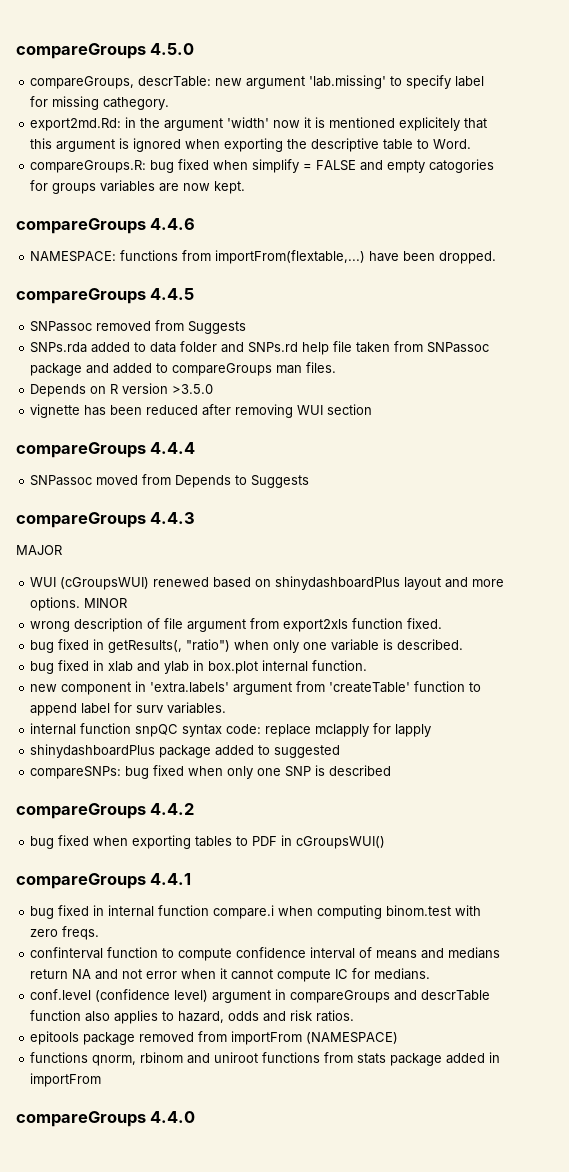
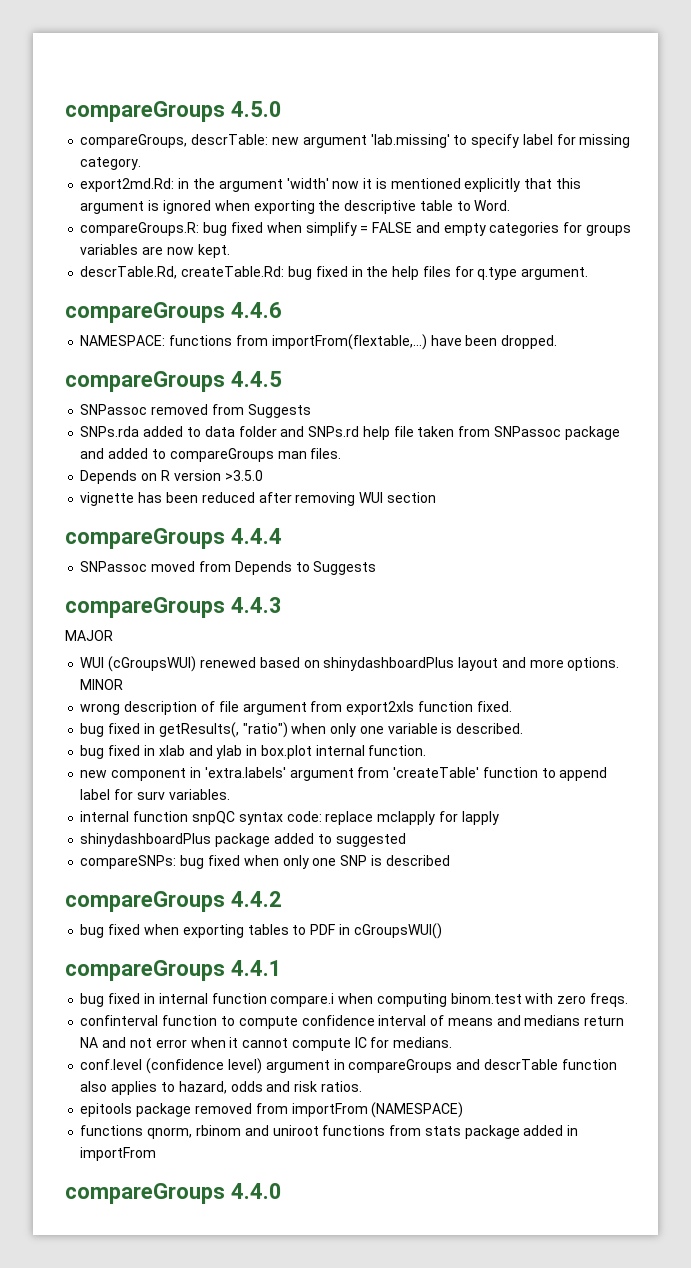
[103,97,170,110] cathegory. -> [80,157,142,170] category.
[399,117,461,131] explicitely -> [464,178,521,192] explicitly
[429,159,495,173] catogories -> [489,222,560,236] categories
(246, 187) none -> [80,266,589,280] // descrTable.Rd, createTable.Rd: bug fixed in the help files for q.type argument.

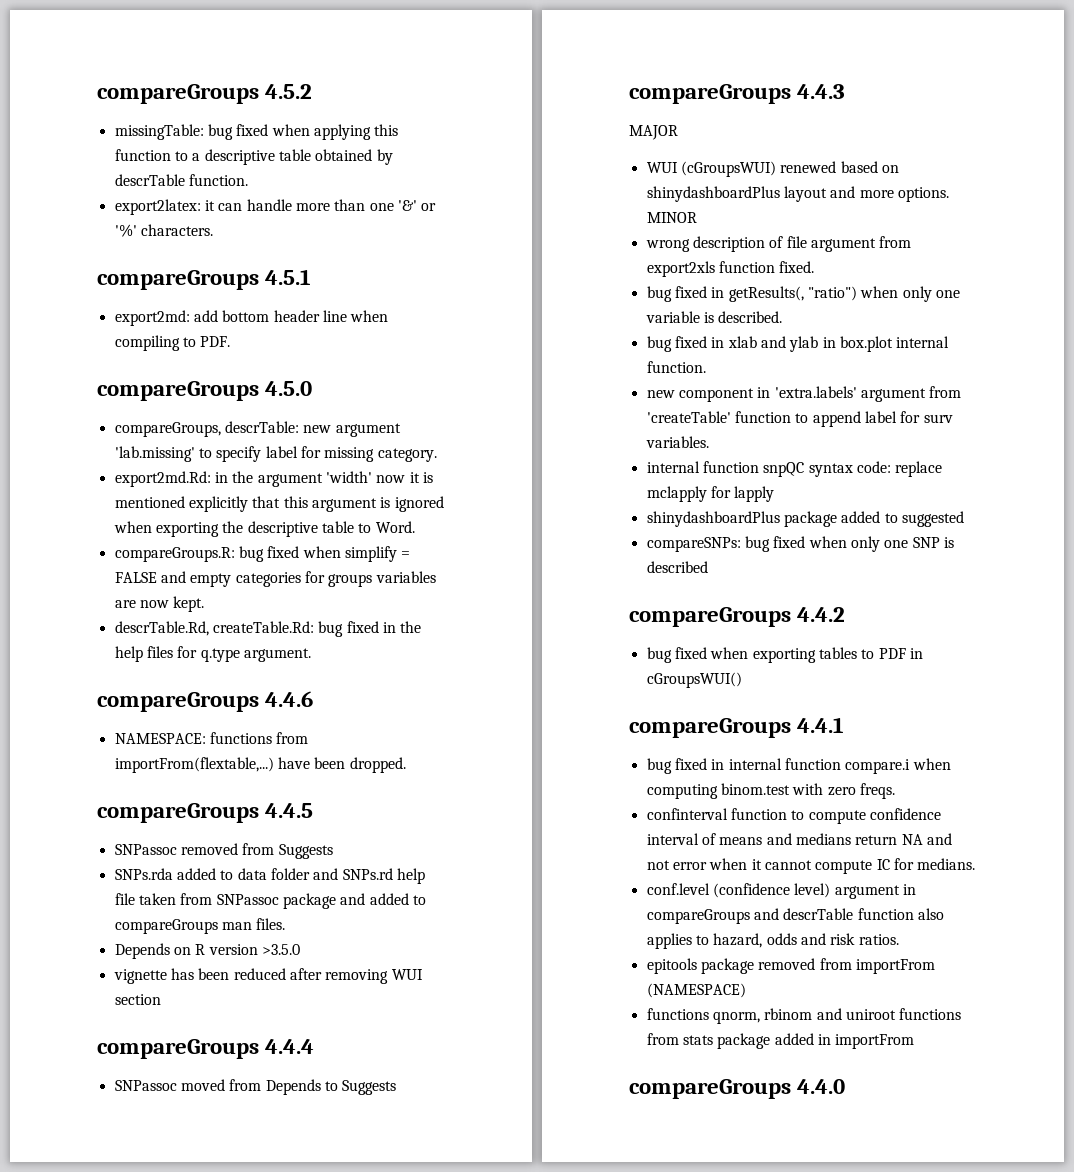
[65,101,225,122] compareGroups -> [97,84,313,104] [114,124,399,140] [114,149,393,165] [114,174,248,186] [114,199,437,215] [114,224,213,237] [97,269,312,290] [114,310,389,326] [114,335,231,351] [97,381,259,401] compareGroups 4.5.2 // missingTable: bug fixed when applying this function to a descriptive table obtained by descrTable function. // export2latex: it can handle more than one '&' or '%' characters. // compareGroups 4.5.1 // export2md: add bottom header line when compiling to PDF. // compareGroups

